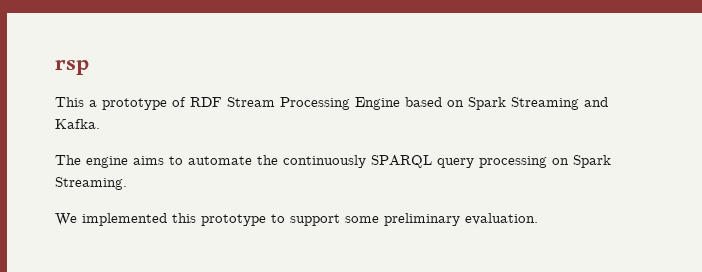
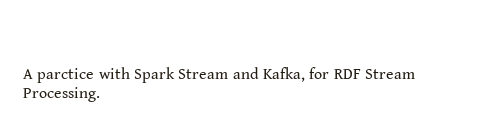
[55,60,89,75] [55,97,608,110] [55,119,100,129] [55,155,611,168] [55,177,127,190] [55,213,538,226] rsp // This a prototype of RDF Stream Processing Engine based on Spark Streaming and Kafka. // The engine aims to automate the continuously SPARQL query processing on Spark Streaming. // We implemented this prototype to support some preliminary evaluation. -> [23,67,415,83] [23,87,100,102] A parctice with Spark Stream and Kafka, for RDF Stream Processing.

